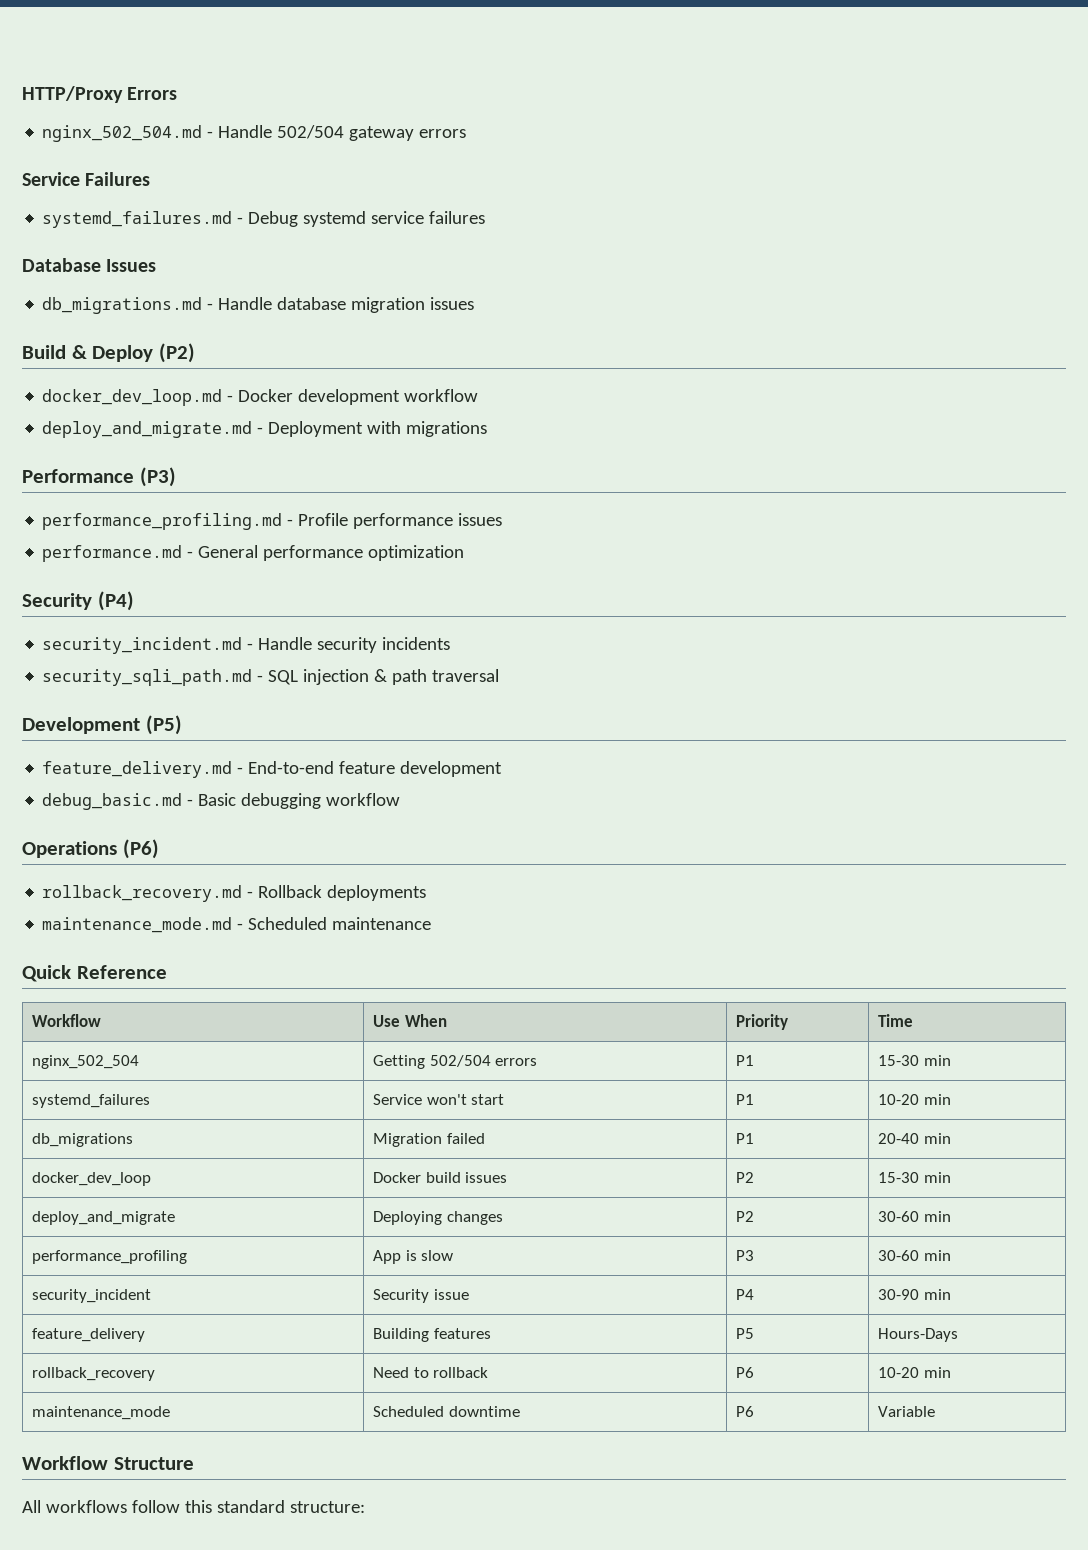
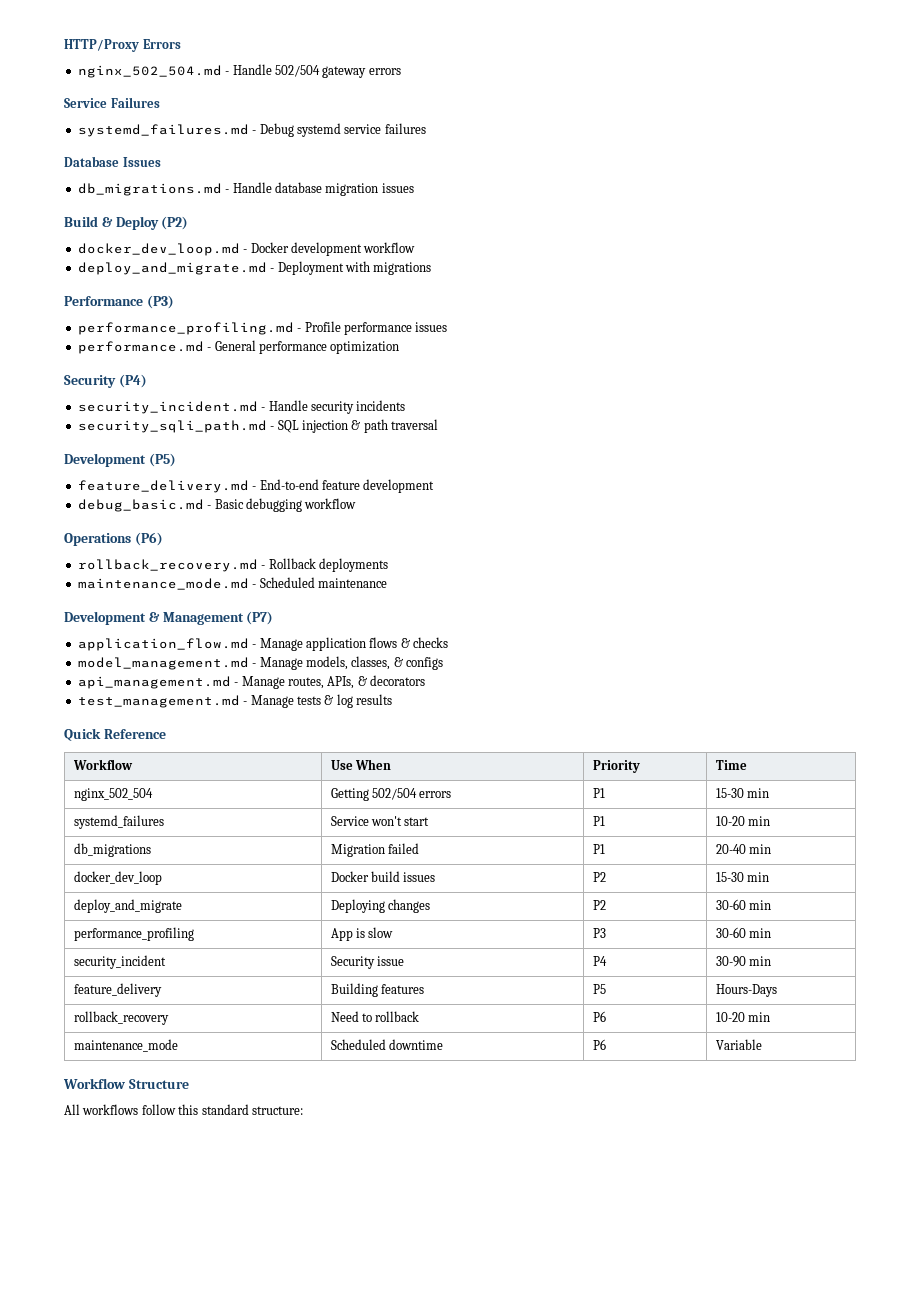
(432, 923) none -> [64,611,274,625] [77,637,448,651] [77,656,443,670] [77,675,425,689] [77,694,392,708] // Development & Management (P7) // application_flow.md - Manage application flows & checks // model_management.md - Manage models, classes, & configs // api_management.md - Manage routes, APIs, & decorators // test_management.md - Manage tests & log results

